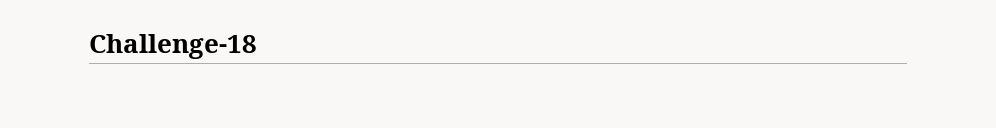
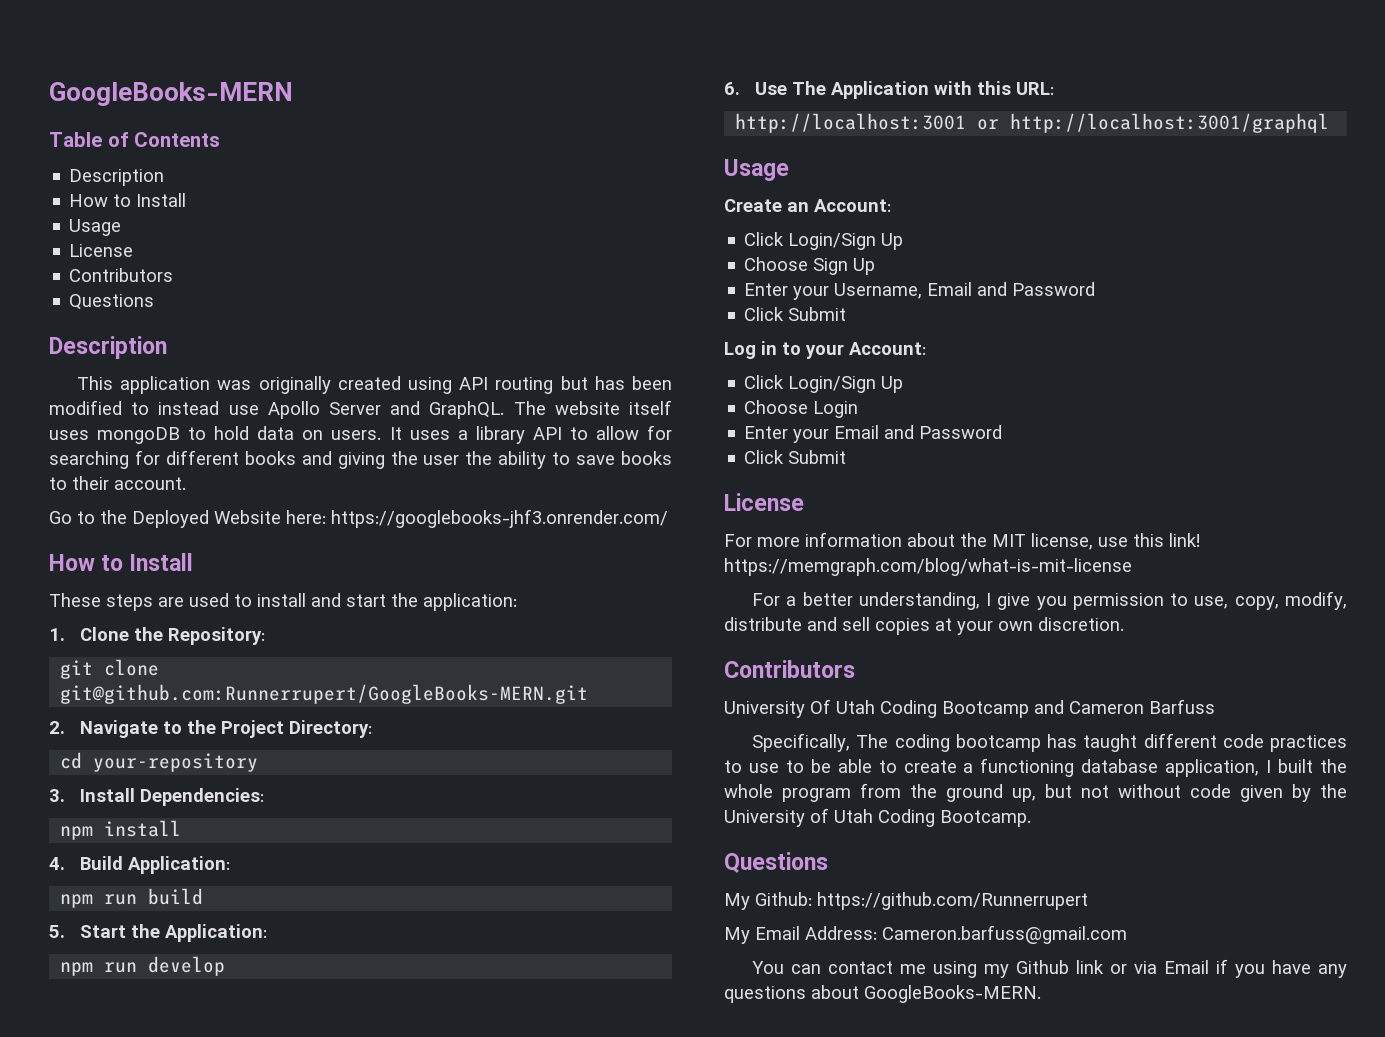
[89,34,257,59] Challenge-18 -> [49,82,293,106] [49,132,221,147] [69,169,165,186] [69,193,187,207] [69,219,122,236] [69,244,134,257] [69,268,174,282] [69,294,155,310] [49,336,167,359] [77,376,672,394] [49,400,672,419] [49,425,672,444] [49,450,672,469] [49,476,186,490] [49,509,668,528] [49,553,194,571] [49,593,517,611] [49,627,266,645] [60,659,160,679] [60,684,589,704] [49,720,373,738] [60,752,259,772] [49,788,265,806] [60,820,182,840] [49,856,231,874] [60,888,204,908] [49,924,268,942] [60,956,226,976] [724,81,1055,99] [735,113,1330,133] [724,159,789,181] [724,199,891,212] [744,232,904,250] [744,257,876,275] [744,282,1096,300] [744,307,847,321] [724,341,926,359] [744,375,904,393] [744,400,859,418] [744,425,1003,443] [744,450,847,464] [724,493,804,511] [724,532,1200,550] [724,558,1132,576] [752,591,1347,610] [724,617,1124,635] [724,660,855,678] [724,699,1215,718] [752,733,1347,752] [724,758,1347,777] [724,783,1347,802] [724,808,1031,827] [724,852,828,873] [724,892,1088,910] [724,925,1127,944] [752,959,1347,978] [724,985,1041,1003] GoogleBooks-MERN // Table of Contents // Description // How to Install // Usage // License // Contributors // Questions // Description // This application was originally created using API routing but has been modified to instead use Apollo Server and GraphQL. The website itself uses mongoDB to hold data on users. It uses a library API to allow for searching for different books and giving the user the ability to save books to their account. // Go to the Deployed Website here: https://googlebooks-jhf3.onrender.com/ // How to Install // These steps are used to install and start the application: // 1. Clone the Repository: // git clone git@github.com:Runnerrupert/GoogleBooks-MERN.git // 2. Navigate to the Project Directory: // cd your-repository // 3. Install Dependencies: // npm install // 4. Build Application: // npm run build // 5. Start the Application: // npm run develop // 6. Use The Application with this URL: // http://localhost:3001 or http://localhost:3001/graphql // Usage // Create an Account: // Click Login/Sign Up // Choose Sign Up // Enter your Username, Email and Password // Click Submit // Log in to your Account: // Click Login/Sign Up // Choose Login // Enter your Email and Password // Click Submit // License // For more information about the MIT license, use this link! https://memgraph.com/blog/what-is-mit-license // For a better understanding, I give you permission to use, copy, modify, distribute and sell copies at your own discretion. // Contributors // University Of Utah Coding Bootcamp and Cameron Barfuss // Specifically, The coding bootcamp has taught different code practices to use to be able to create a functioning database application, I built the whole program from the ground up, but not without code given by the University of Utah Coding Bootcamp. // Questions // My Github: https://github.com/Runnerrupert // My Email Address: Cameron.barfuss@gmail.com // You can contact me using my Github link or via Email if you have any questions about GoogleBooks-MERN.

